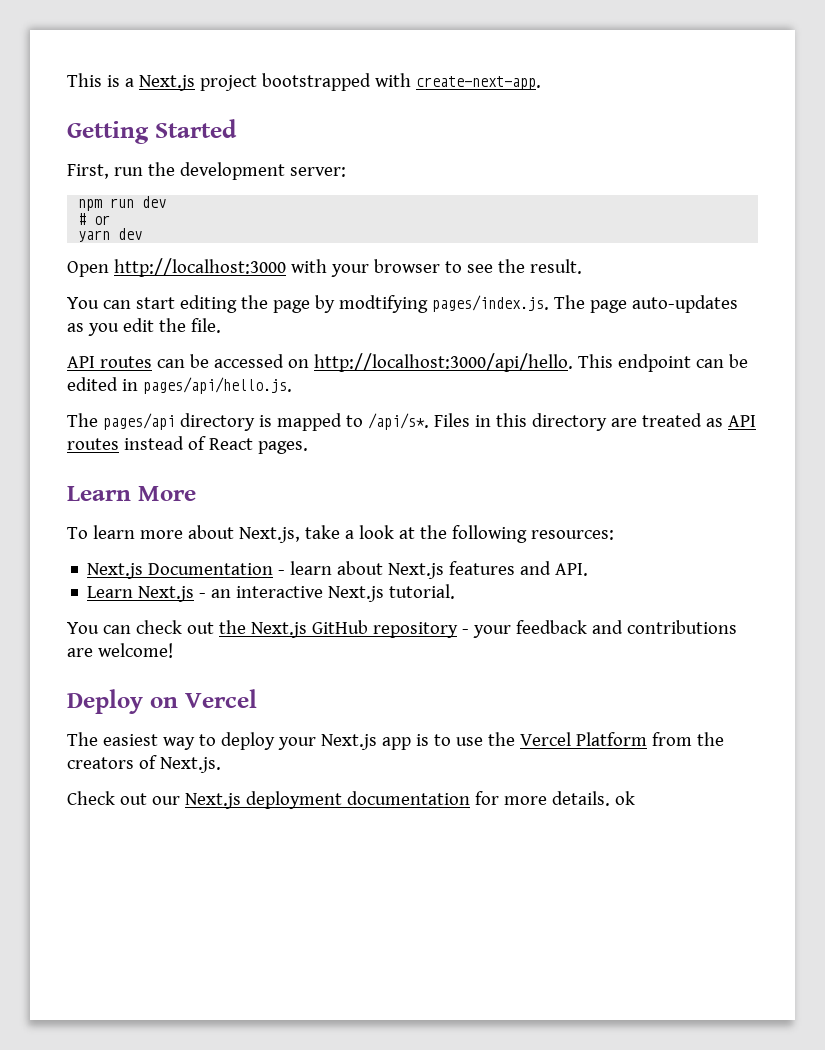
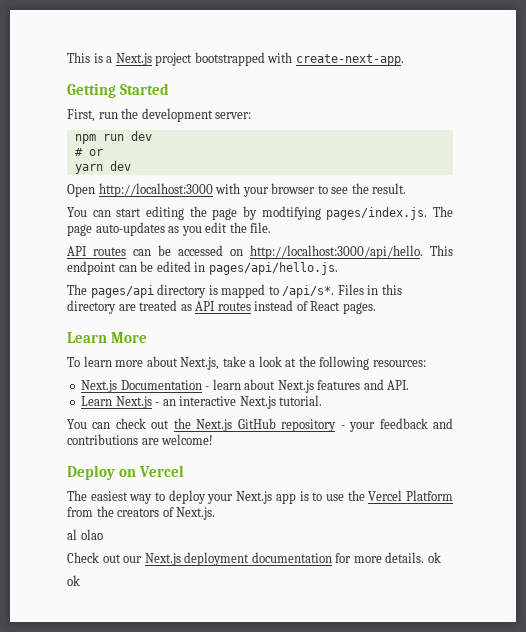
(221, 765) none -> [67,529,103,540] // al olao
(635, 798) none -> [67,575,80,586] // ok

